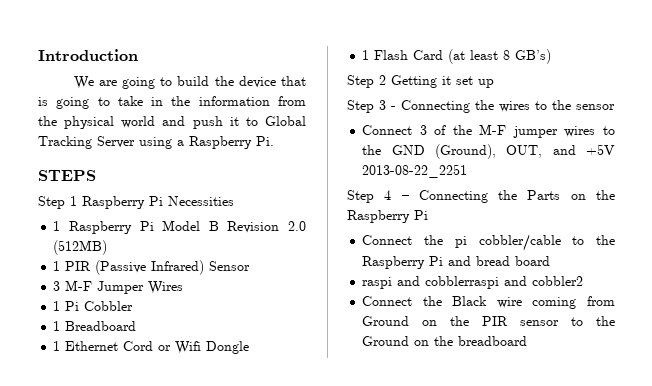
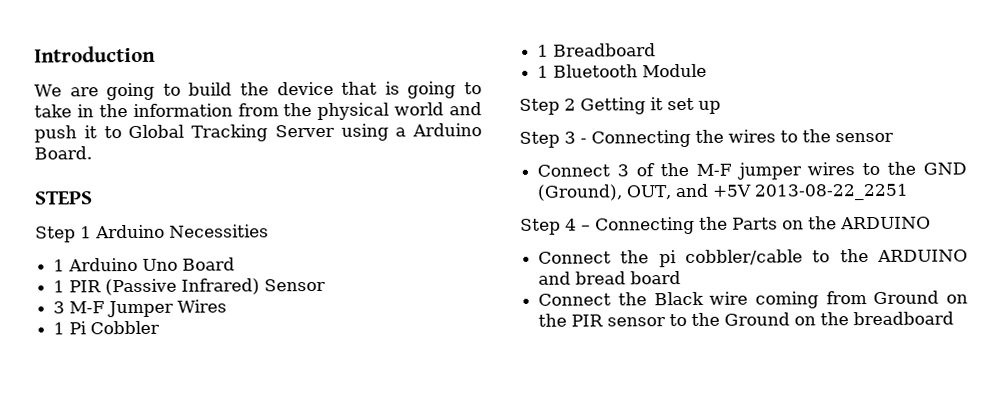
[189,136,274,149] Raspberry Pi. -> [412,123,482,137] [34,146,92,160] Arduino Board.
[82,196,163,209] Raspberry Pi -> [95,224,165,239] Arduino
[69,220,306,234] [53,240,108,255] Raspberry Pi Model B Revision 2.0 (512MB) -> [68,257,236,272] Arduino Uno Board
[65,341,250,354] [362,49,552,64] Ethernet Cord or Wifi Dongle // 1 Flash Card (at least 8 GB’s) -> [553,63,708,78] Bluetooth Module
[347,210,428,223] Raspberry Pi -> [840,216,931,230] ARDUINO
[362,256,444,269] Raspberry Pi -> [877,249,968,262] ARDUINO
[362,276,584,289] // raspi and cobblerraspi and cobbler2 -> (682, 278) none

